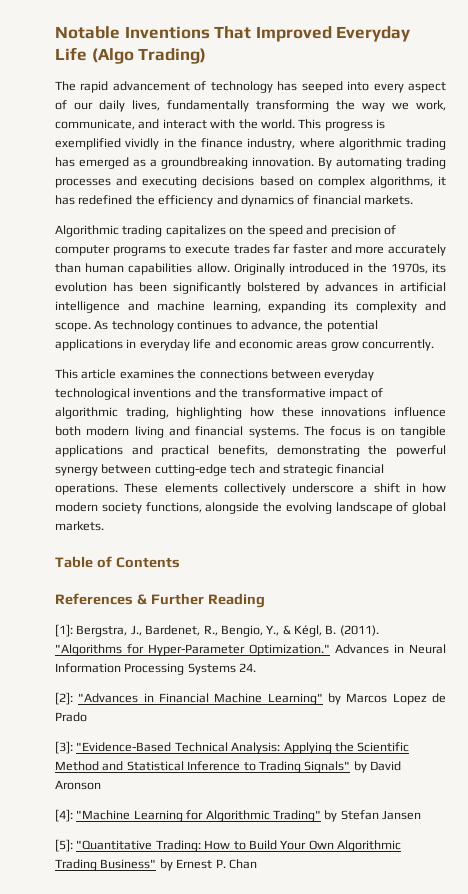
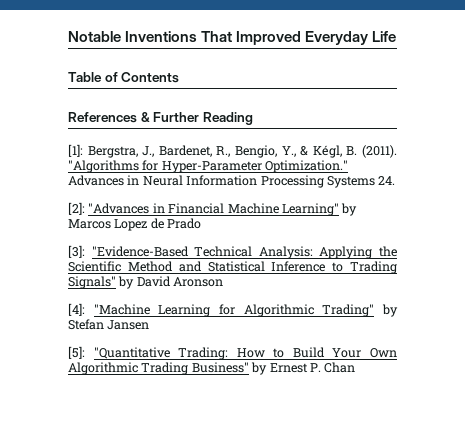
[91,48,207,64] [55,81,447,93] [55,100,446,112] [55,119,385,131] [55,138,446,150] [55,157,446,169] [55,176,446,188] [55,195,413,207] [55,225,396,237] [55,244,447,256] [55,263,447,275] [55,282,446,294] [55,301,446,313] [55,320,378,332] [55,339,434,351] [55,369,375,381] [55,388,384,400] [55,407,446,419] [55,426,447,438] [55,445,446,457] [55,464,385,476] [55,483,446,495] [55,502,446,514] [55,521,104,531] (Algo Trading) // The rapid advancement of technology has seeped into every aspect of our daily lives, fundamentally transforming the way we work, communicate, and interact with the world. This progress is exemplified vividly in the finance industry, where algorithmic trading has emerged as a groundbreaking innovation. By automating trading processes and executing decisions based on complex algorithms, it has redefined the efficiency and dynamics of financial markets. // Algorithmic trading capitalizes on the speed and precision of computer programs to execute trades far faster and more accurately than human capabilities allow. Originally introduced in the 1970s, its evolution has been significantly bolstered by advances in artificial intelligence and machine learning, expanding its complexity and scope. As technology continues to advance, the potential applications in everyday life and economic areas grow concurrently. // This article examines the connections between everyday technological inventions and the transformative impact of algorithmic trading, highlighting how these innovations influence both modern living and financial systems. The focus is on tangible applications and practical benefits, demonstrating the powerful synergy between cutting-edge tech and strategic financial operations. These elements collectively underscore a shift in how modern society functions, alongside the evolving landscape of global markets. -> (397, 36) none

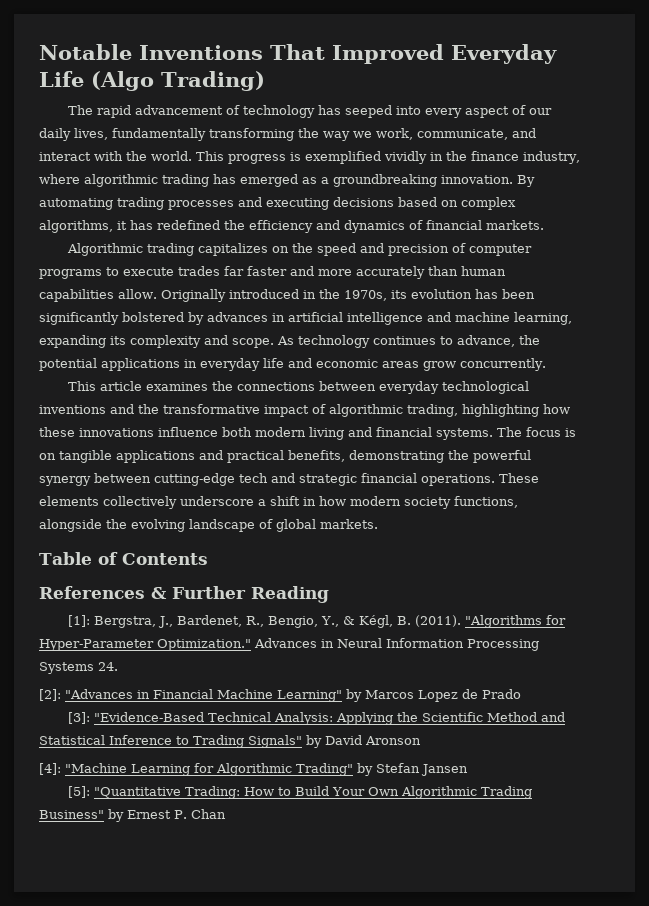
(397, 36) none -> [91,71,265,91] [68,105,553,118] [39,128,536,141] [39,151,580,164] [39,174,535,187] [39,197,516,210] [39,220,544,233] [67,243,533,256] [39,266,506,279] [39,289,535,302] [39,312,572,325] [39,335,540,348] [39,358,546,371] [68,381,530,394] [39,404,570,417] [39,427,576,440] [39,450,531,463] [39,473,539,486] [39,496,518,509] [39,519,378,532] (Algo Trading) // The rapid advancement of technology has seeped into every aspect of our daily lives, fundamentally transforming the way we work, communicate, and interact with the world. This progress is exemplified vividly in the finance industry, where algorithmic trading has emerged as a groundbreaking innovation. By automating trading processes and executing decisions based on complex algorithms, it has redefined the efficiency and dynamics of financial markets. // Algorithmic trading capitalizes on the speed and precision of computer programs to execute trades far faster and more accurately than human capabilities allow. Originally introduced in the 1970s, its evolution has been significantly bolstered by advances in artificial intelligence and machine learning, expanding its complexity and scope. As technology continues to advance, the potential applications in everyday life and economic areas grow concurrently. // This article examines the connections between everyday technological inventions and the transformative impact of algorithmic trading, highlighting how these innovations influence both modern living and financial systems. The focus is on tangible applications and practical benefits, demonstrating the powerful synergy between cutting-edge tech and strategic financial operations. These elements collectively underscore a shift in how modern society functions, alongside the evolving landscape of global markets.

